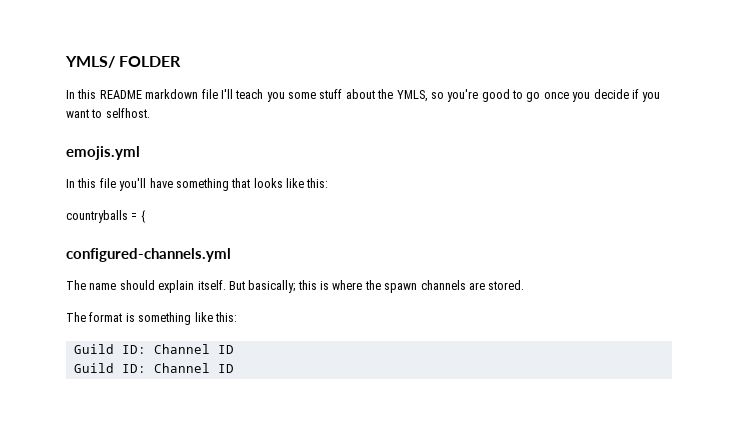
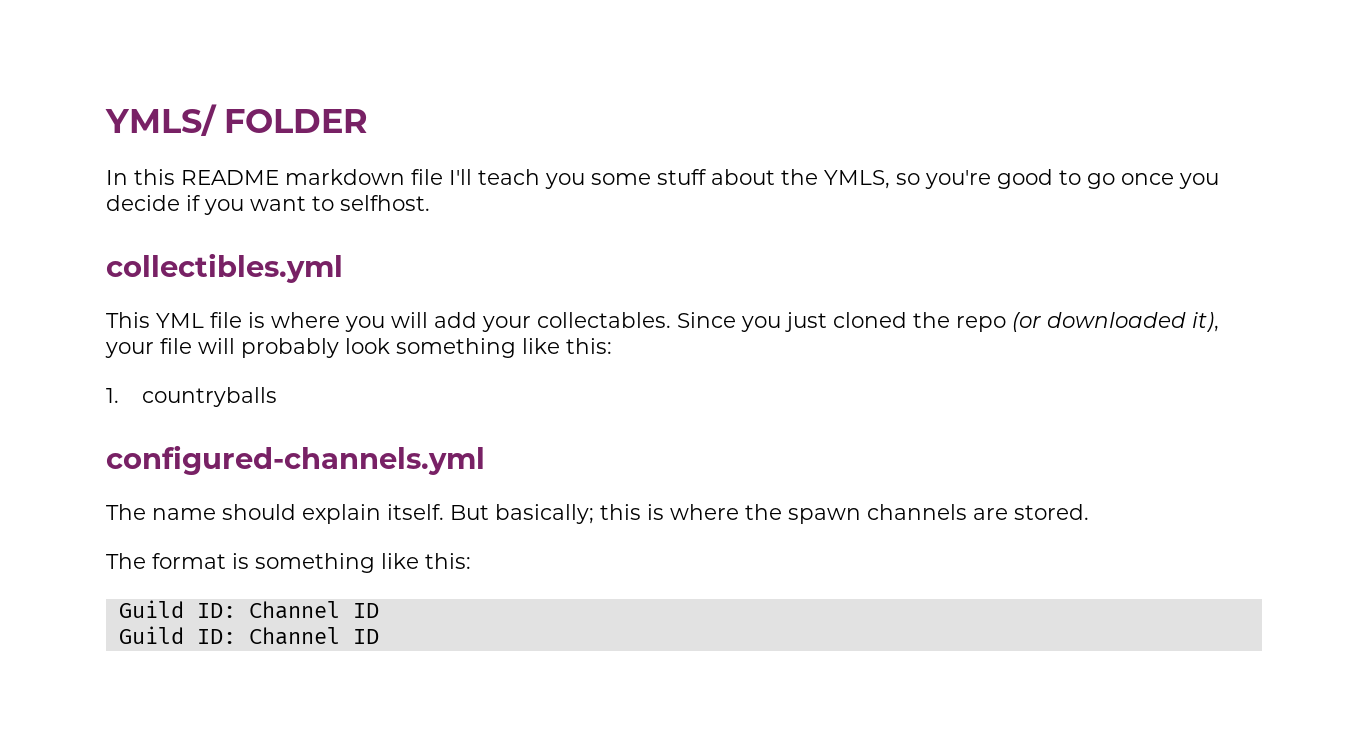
[66,146,140,160] [66,178,329,191] emojis.yml // In this file you'll have something that looks like this: // -> [106,253,343,283] [106,312,1219,332] [105,338,612,358] [106,388,119,403] collectibles.yml // This YML file is where you will add your collectables. Since you just cloned the repo (or downloaded it), your file will probably look something like this: // 1.
[131,210,145,223] = { -> (278, 397) none

